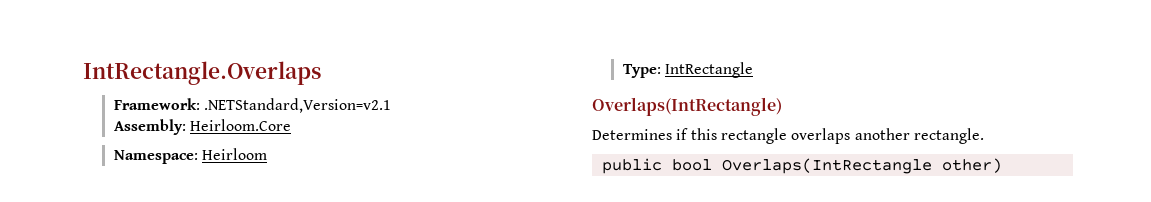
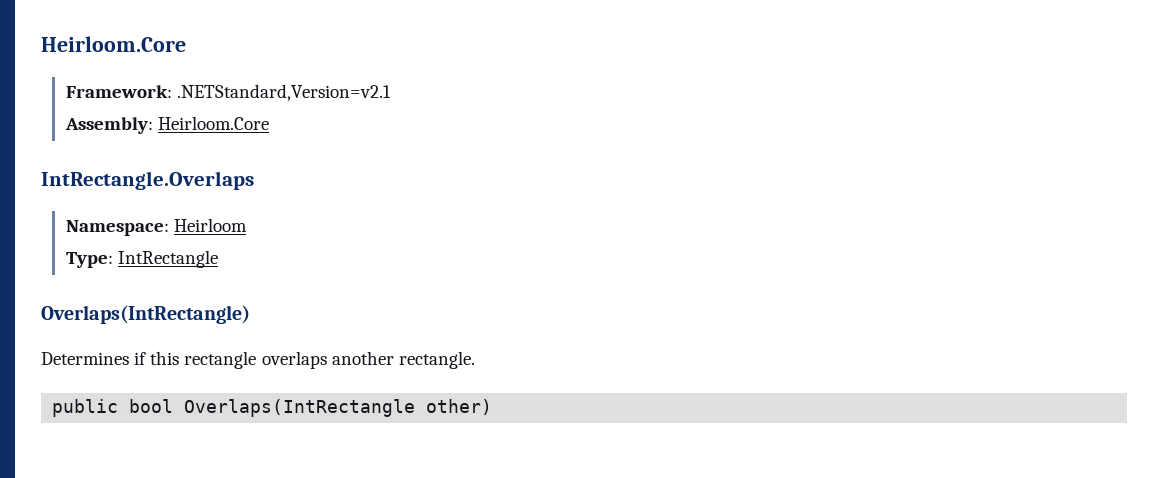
[83,61,321,85] IntRectangle.Overlaps -> [41,36,186,52] Heirloom.Core
(291, 125) none -> [41,171,254,190] // IntRectangle.Overlaps

